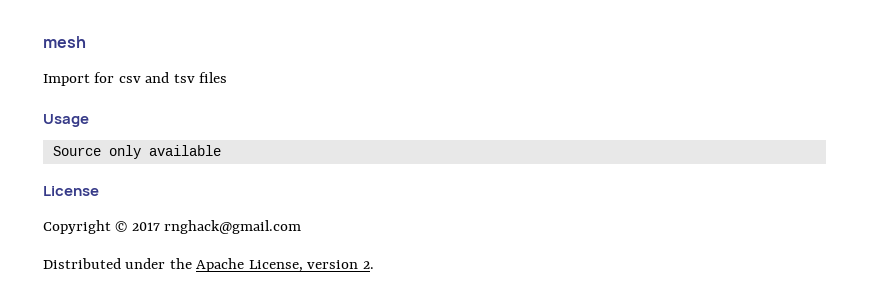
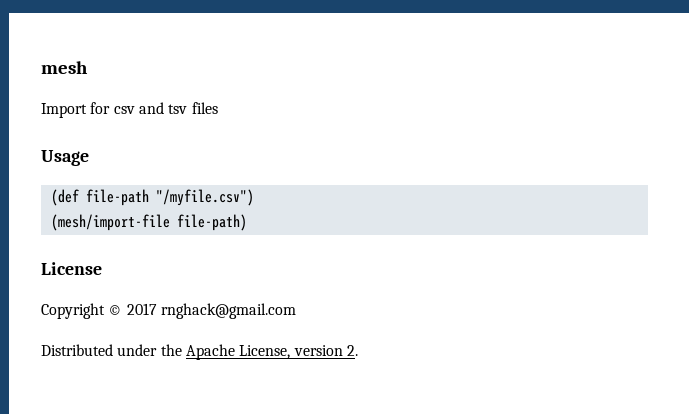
[52,145,221,159] Source only available -> [50,189,254,206] [50,214,247,231] (def file-path "/myfile.csv") // (mesh/import-file file-path)

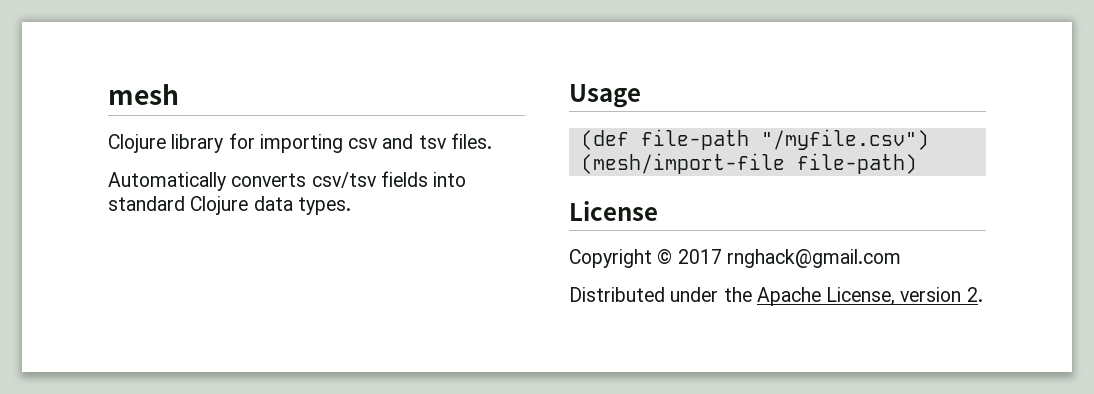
[41,102,218,118] Import for csv and tsv files -> [108,133,492,153] [108,171,467,191] [108,196,351,215] Clojure library for importing csv and tsv files. // Automatically converts csv/tsv fields into standard Clojure data types.

